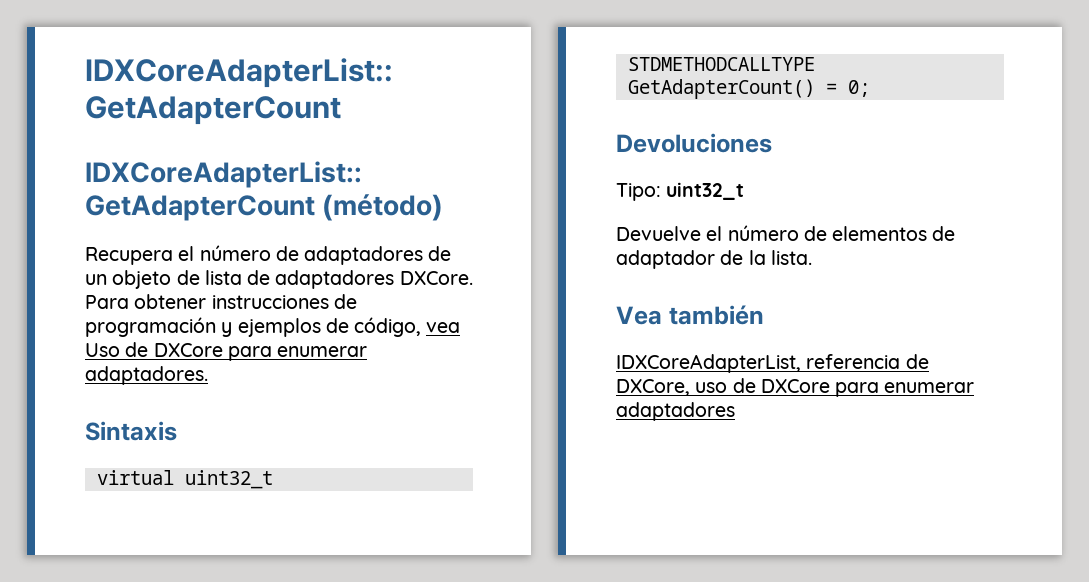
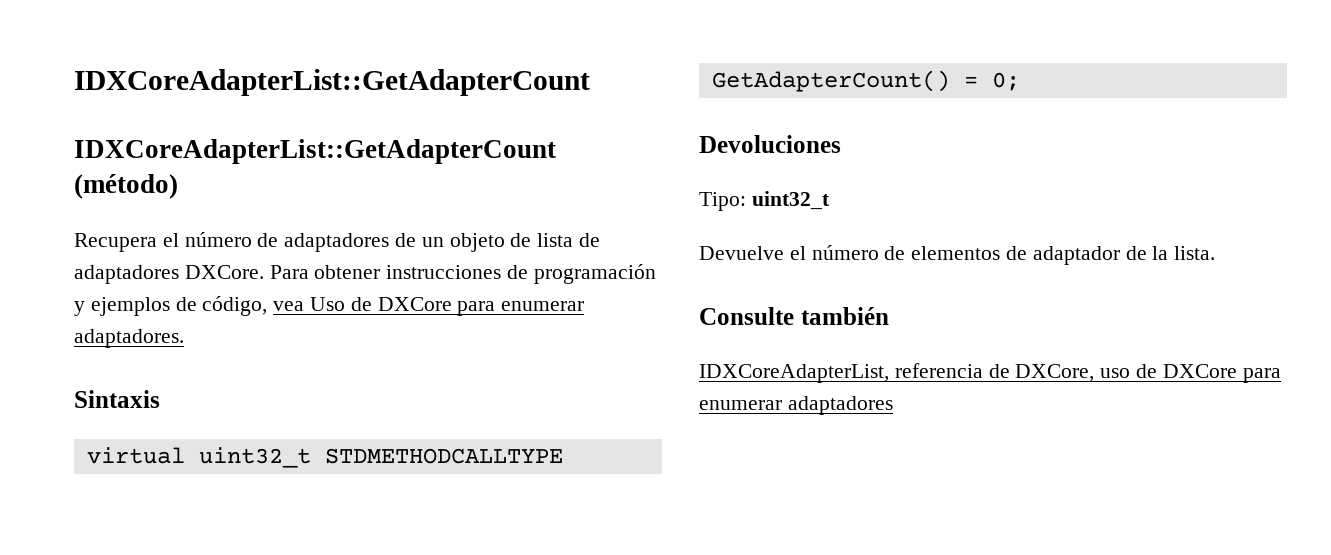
[616,306,662,325] Vea -> [699,307,794,325] Consulte

